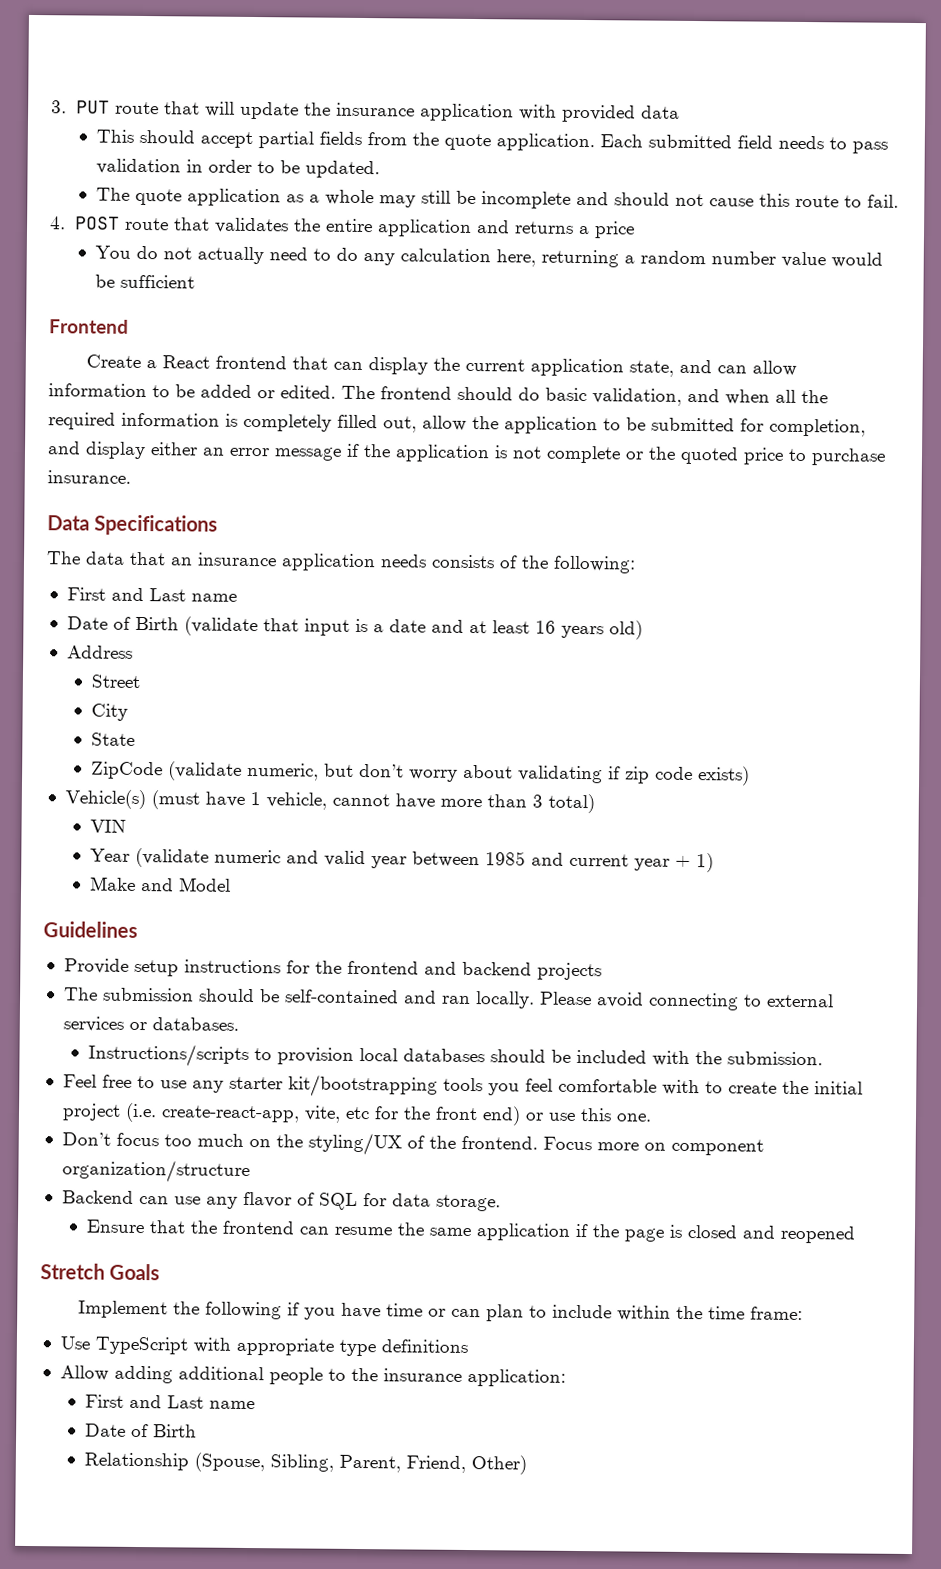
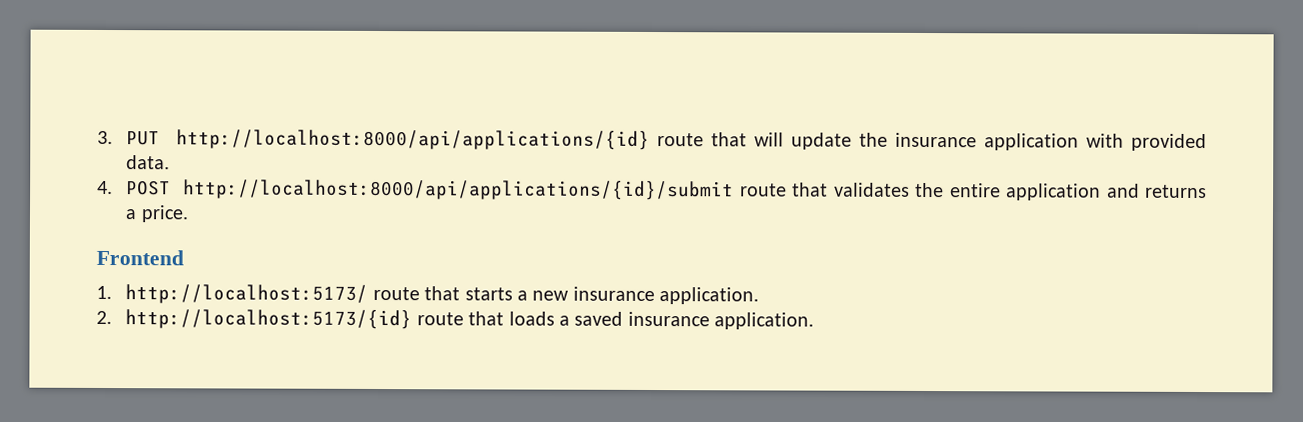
(111, 107) none -> [175,129,650,150] http://localhost:8000/api/applications/{id}
[641,105,681,119] [95,129,888,154] [95,158,380,179] [95,187,899,209] data // This should accept partial fields from the quote application. Each submitted field needs to pass validation in order to be updated. // The quote application as a whole may still be incomplete and should not cause this route to fail. -> [126,155,171,170] data.
(121, 223) none -> [183,179,735,201] http://localhost:8000/api/applications/{id}/submit
[594,221,636,239] [94,245,883,268] [94,274,195,289] [49,319,129,334] [86,354,798,377] [48,383,828,406] [48,412,866,437] [47,441,886,466] [47,470,131,484] [47,514,219,536] [46,551,636,574] [66,587,237,602] [66,616,643,640] [66,645,133,659] [90,674,140,688] [90,703,128,721] [90,732,135,746] [90,761,750,786] [64,789,595,814] [89,819,126,833] [89,847,714,873] [89,876,231,892] [43,921,138,938] [63,958,602,981] [63,987,834,1011] [62,1016,239,1032] [87,1043,823,1067] [62,1074,863,1098] [61,1102,652,1126] [61,1132,764,1156] [61,1159,250,1184] [61,1190,501,1212] [85,1219,856,1244] [40,1263,161,1281] [78,1300,804,1322] [59,1336,468,1357] [59,1365,566,1387] [84,1394,255,1410] [84,1423,197,1438] [83,1452,527,1475] price // You do not actually need to do any calculation here, returning a random number value would be sufficient // Frontend // Create a React frontend that can display the current application state, and can allow information to be added or edited. The frontend should do basic validation, and when all the required information is completely filled out, allow the application to be submitted for completion, and display either an error message if the application is not complete or the quoted price to purchase insurance. // Data Specifications // The data that an insurance application needs consists of the following: // First and Last name // Date of Birth (validate that input is a date and at least 16 years old) // Address // Street // City // State // ZipCode (validate numeric, but don’t worry about validating if zip code exists) // Vehicle(s) (must have 1 vehicle, cannot have more than 3 total) // VIN // Year (validate numeric and valid year between 1985 and current year + 1) // Make and Model // Guidelines // Provide setup instructions for the frontend and backend projects // The submission should be self-contained and ran locally. Please avoid connecting to external services or databases. // Instructions/scripts to provision local databases should be included with the submission. // Feel free to use any starter kit/bootstrapping tools you feel comfortable with to create the initial project (i.e. create-react-app, vite, etc for the front end) or use this one. // Don’t focus too much on the styling/UX of the frontend. Focus more on component organization/structure // Backend can use any flavor of SQL for data storage. // Ensure that the frontend can resume the same application if the page is closed and reopened // Stretch Goals // Implement the following if you have time or can plan to include within the time frame: // Use TypeScript with appropriate type definitions // Allow adding additional people to the insurance application: // First and Last name // Date of Birth // Relationship (Spouse, Sibling, Parent, Friend, Other) -> [140,205,189,223] [96,249,184,266] [96,284,760,305] [96,309,815,330] price. // Frontend // 1. http://localhost:5173/ route that starts a new insurance application. // 2. http://localhost:5173/{id} route that loads a saved insurance application.

